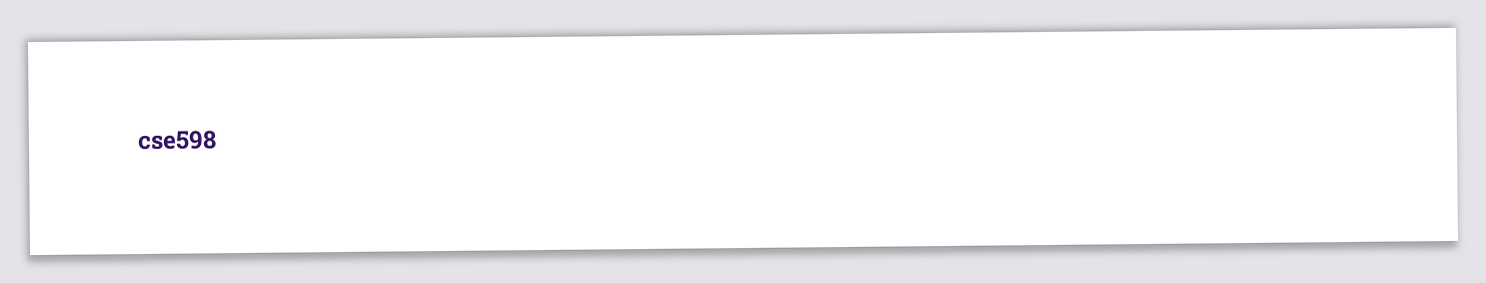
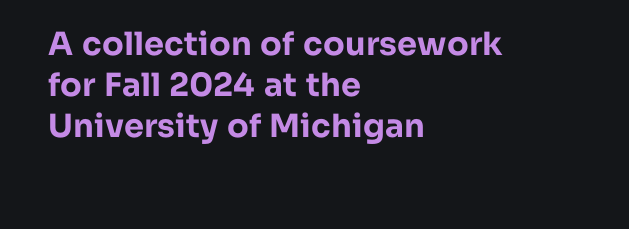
[137,130,217,151] cse598 -> [48,30,503,56] [48,71,361,97] [48,112,426,144] A collection of coursework for Fall 2024 at the University of Michigan

